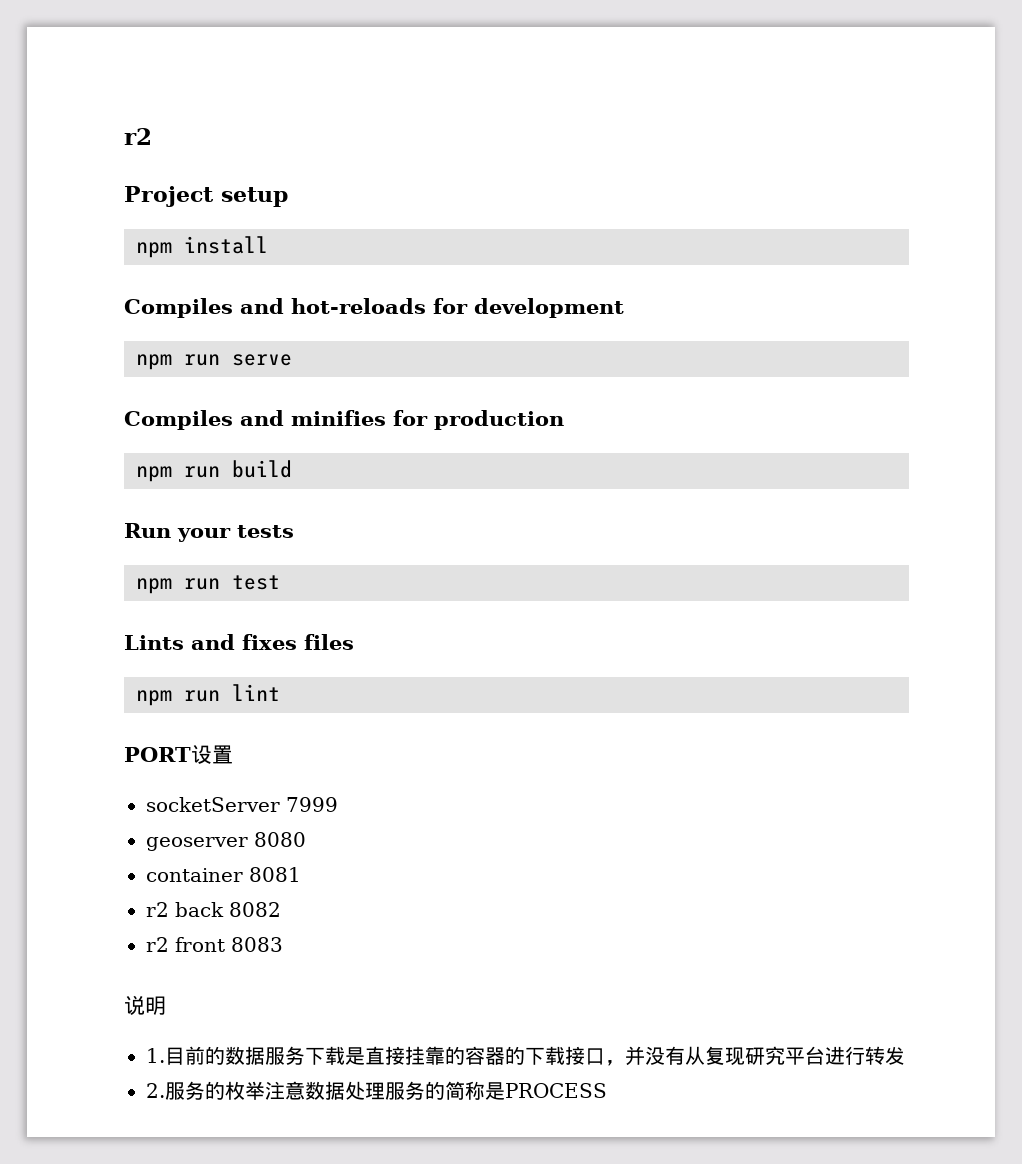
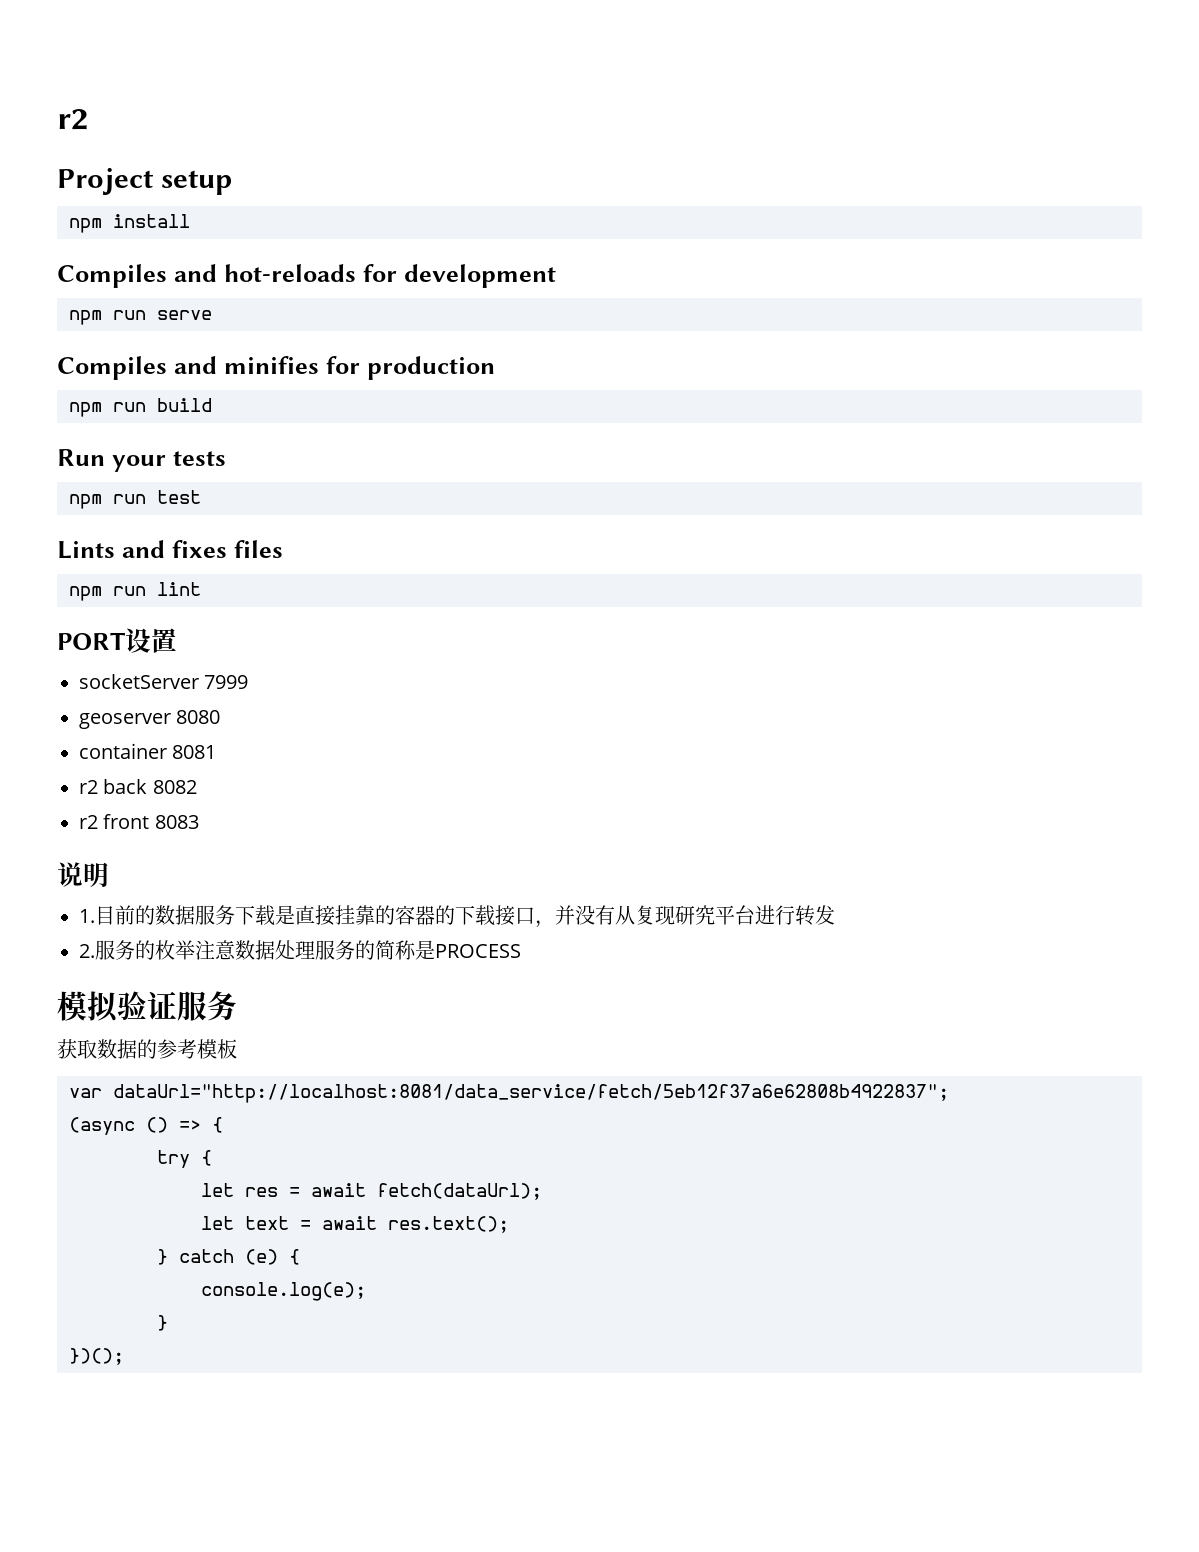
(607, 1090) none -> [57,991,237,1023] [57,1039,237,1059] [69,1084,949,1103] [69,1117,223,1135] [157,1150,212,1168] [201,1183,542,1200] [201,1216,509,1233] [157,1249,300,1265] [201,1282,366,1301] [157,1315,168,1331] [69,1348,124,1365] // 模拟验证服务 // 获取数据的参考模板 // var dataUrl="http://localhost:8081/data_service/fetch/5eb12f37a6e62808b4922837"; // (async () => { // try { // let res = await fetch(dataUrl); // let text = await res.text(); // } catch (e) { // console.log(e); // } // })();

